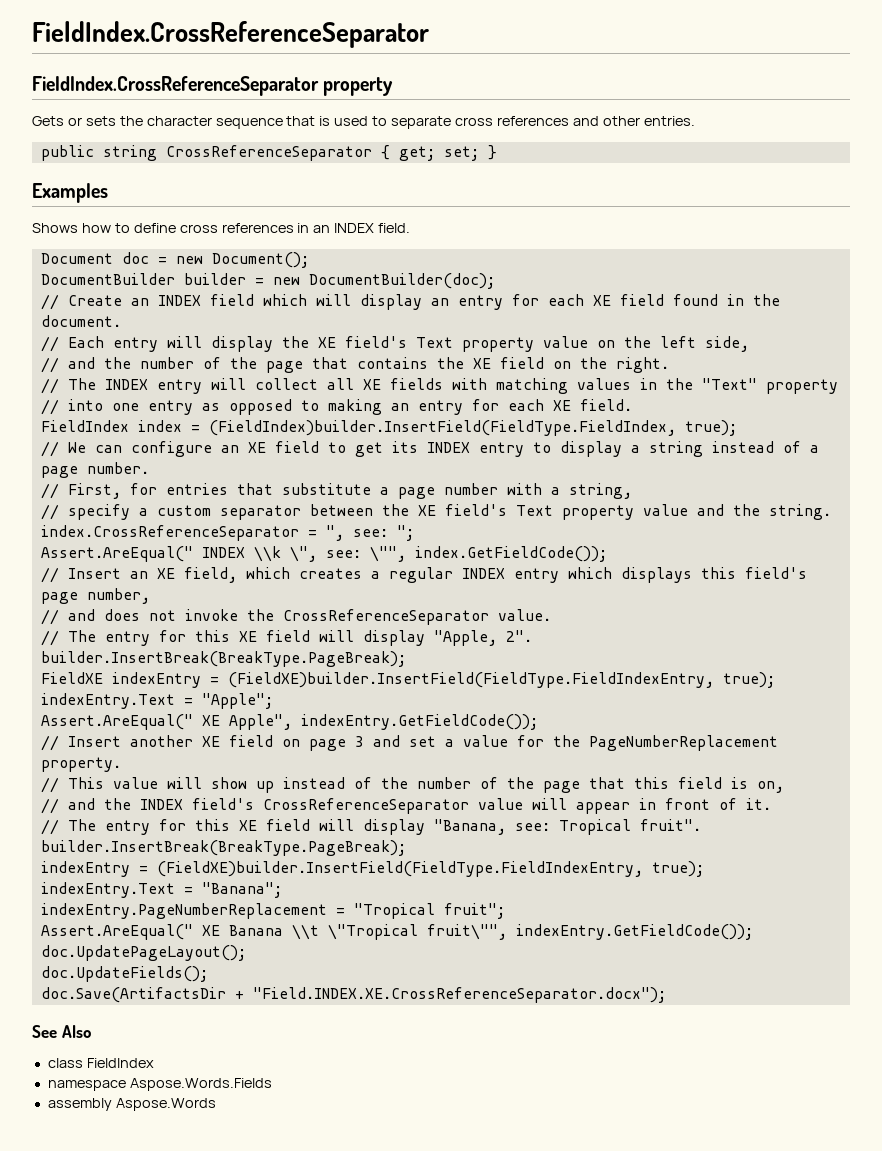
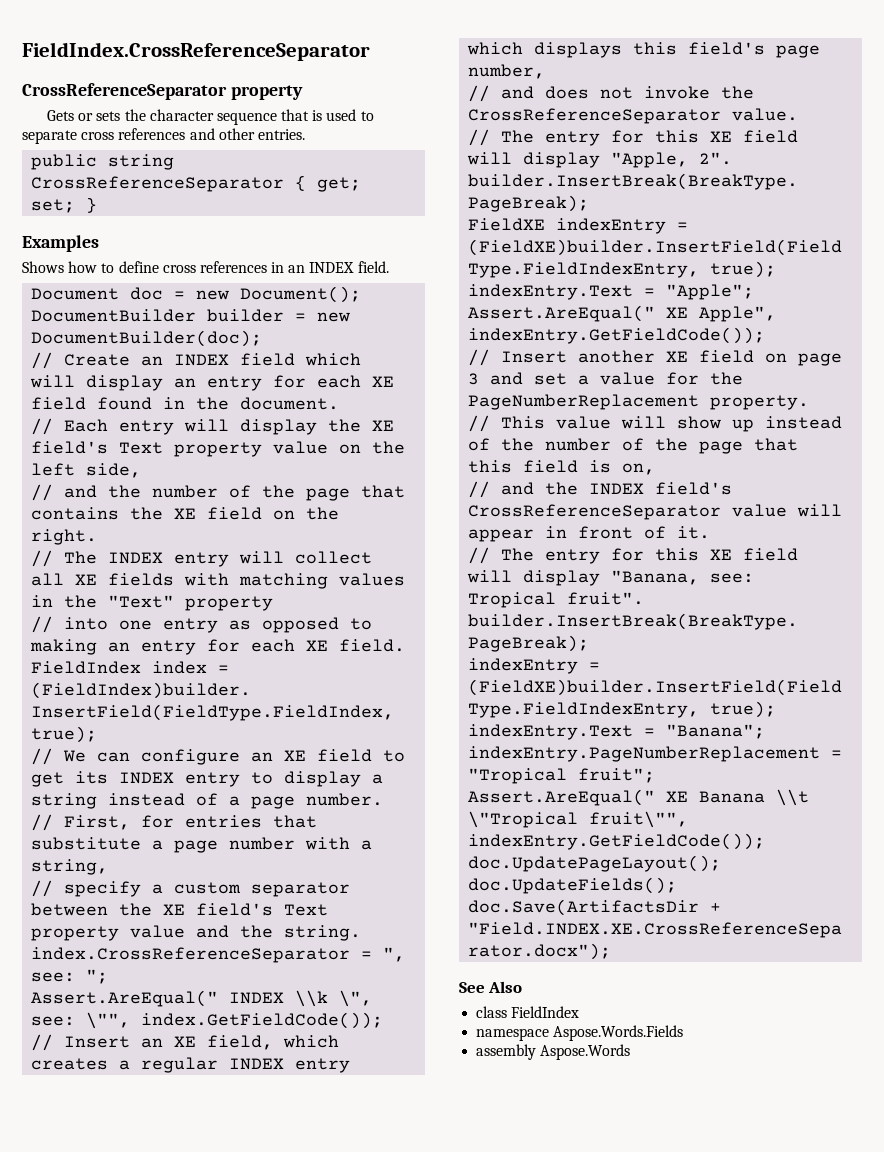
[32,76,319,96] FieldIndex.CrossReferenceSeparator -> [22,83,227,100] CrossReferenceSeparator

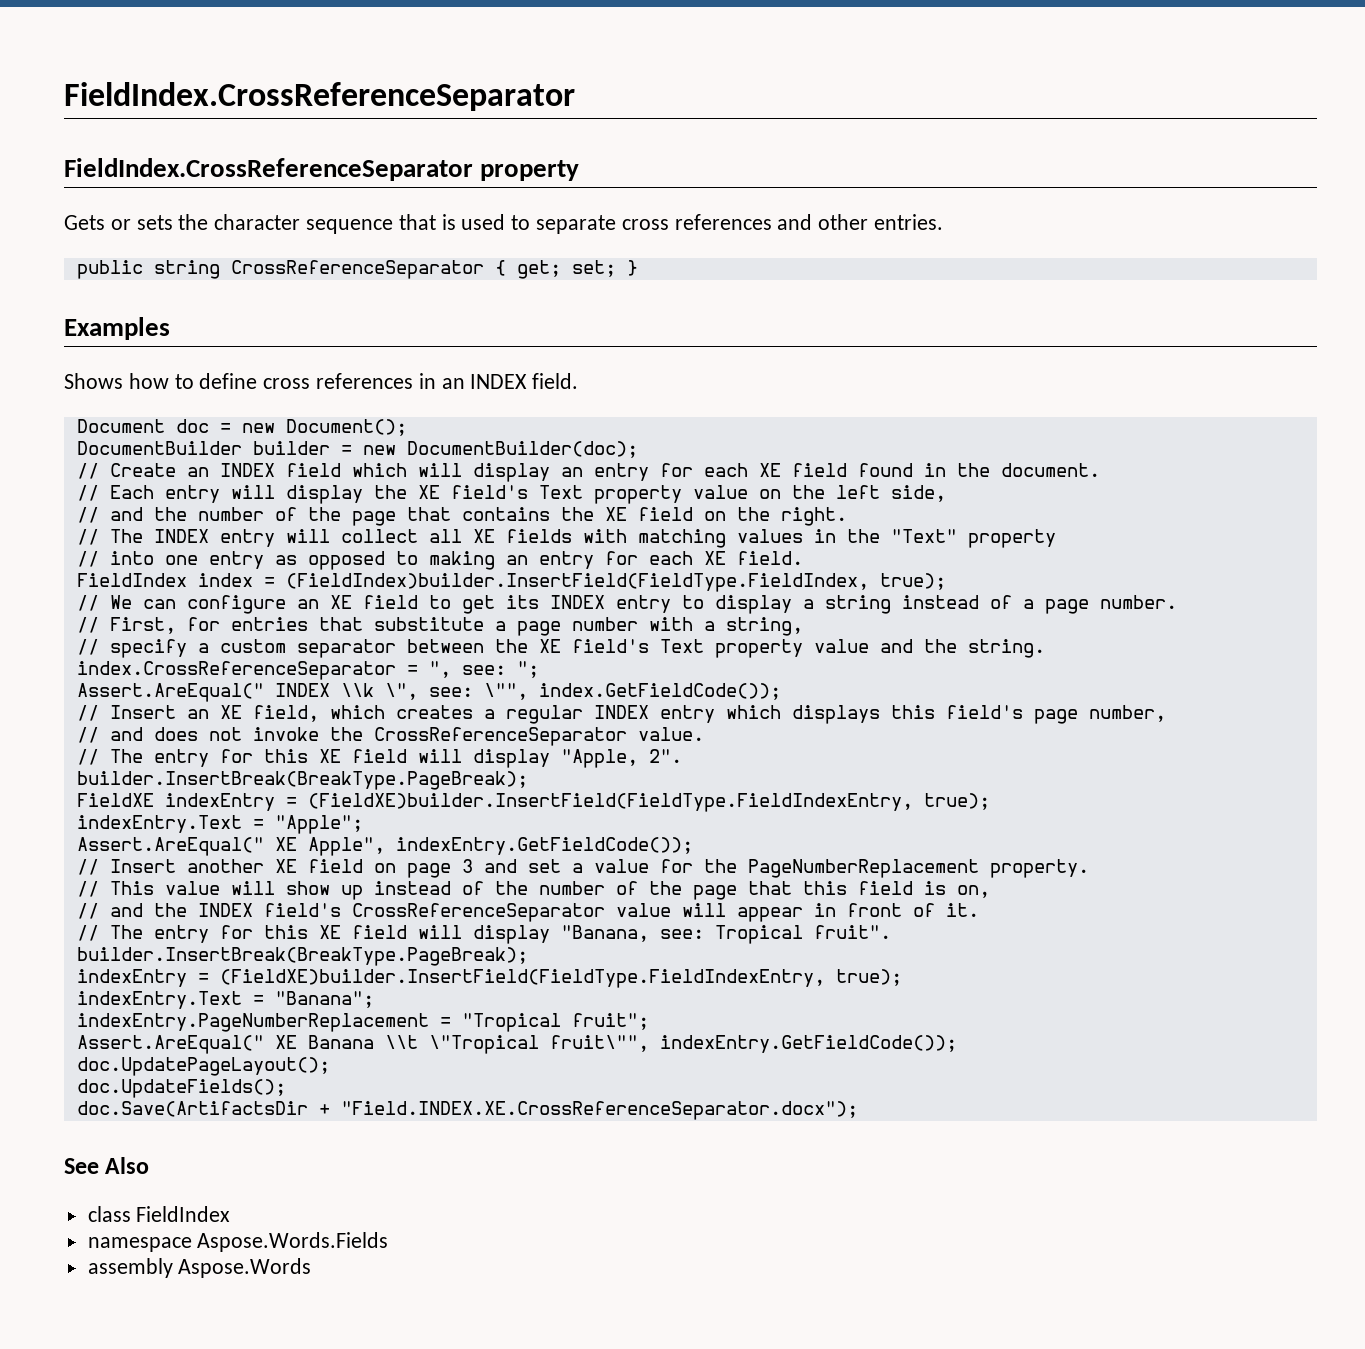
[22,83,227,100] CrossReferenceSeparator -> [64,158,473,181] FieldIndex.CrossReferenceSeparator

